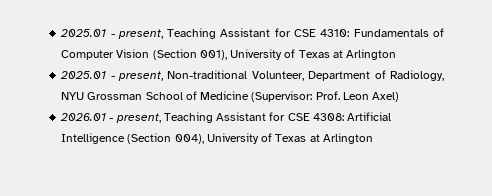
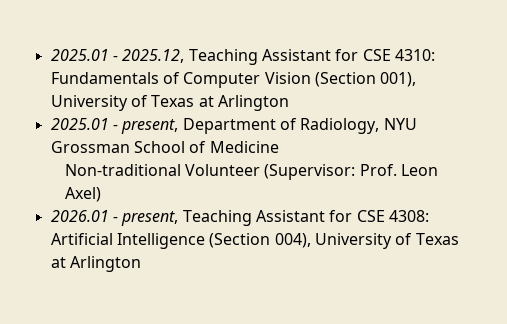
[60,29,163,39] 2025.01 - present, -> [50,49,185,63] 2025.01 - 2025.12,
[167,70,304,81] Non-traditional Volunteer, -> (179, 126) none
(250, 95) none -> [64,164,261,176] // Non-traditional Volunteer

